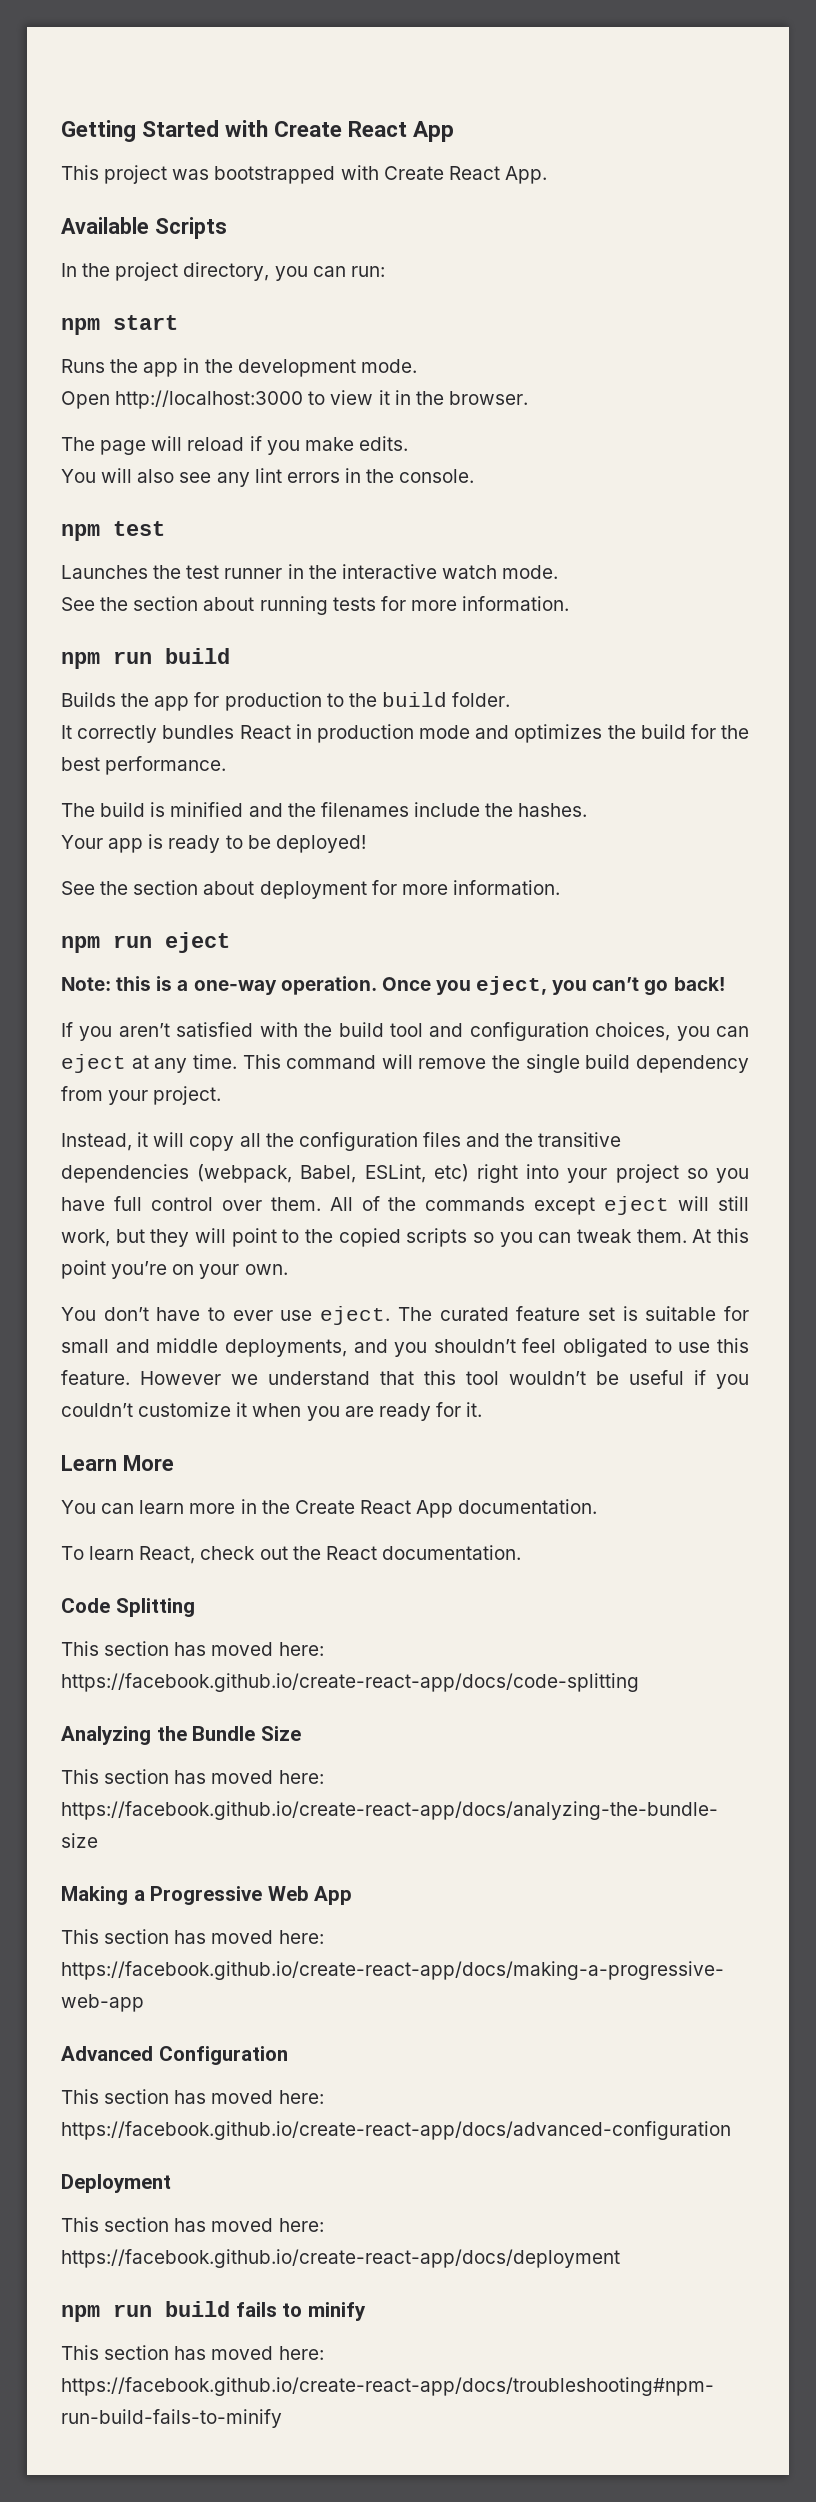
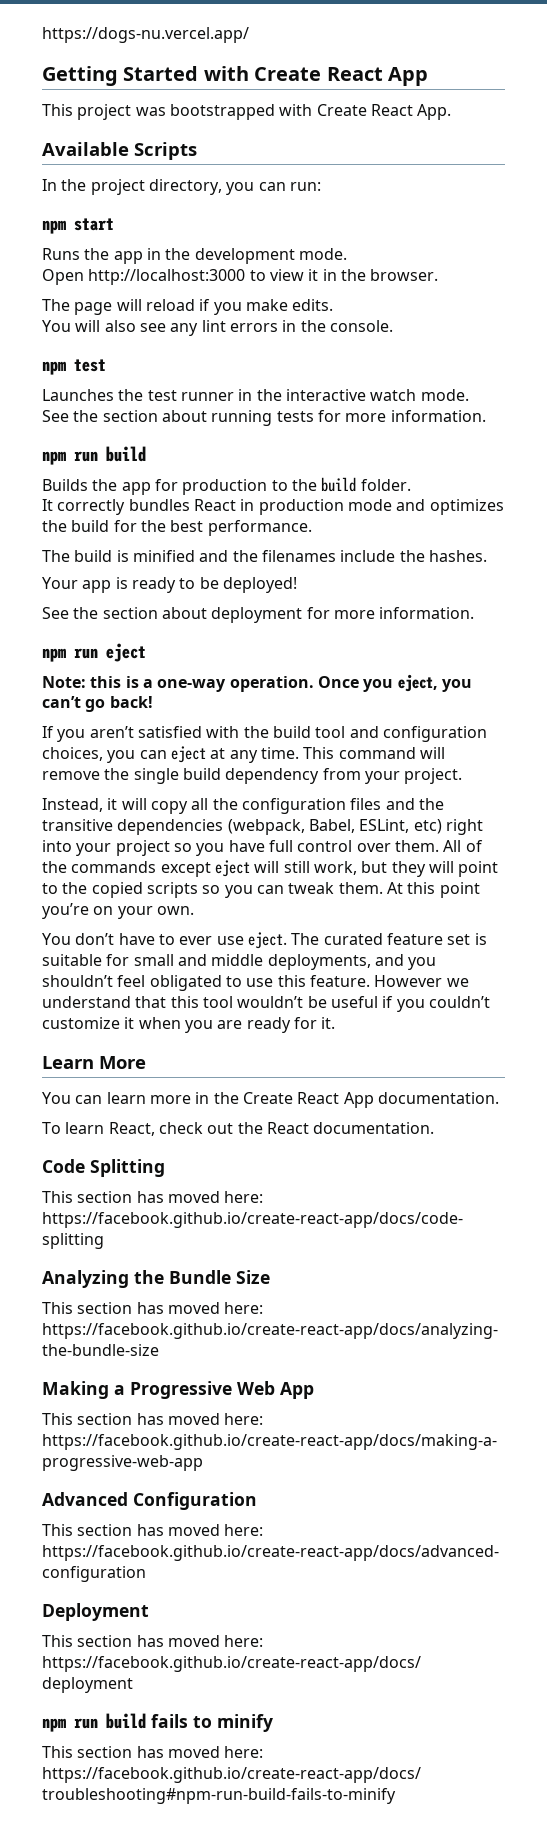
(61, 131) none -> [42,27,249,43] https://dogs-nu.vercel.app/ //

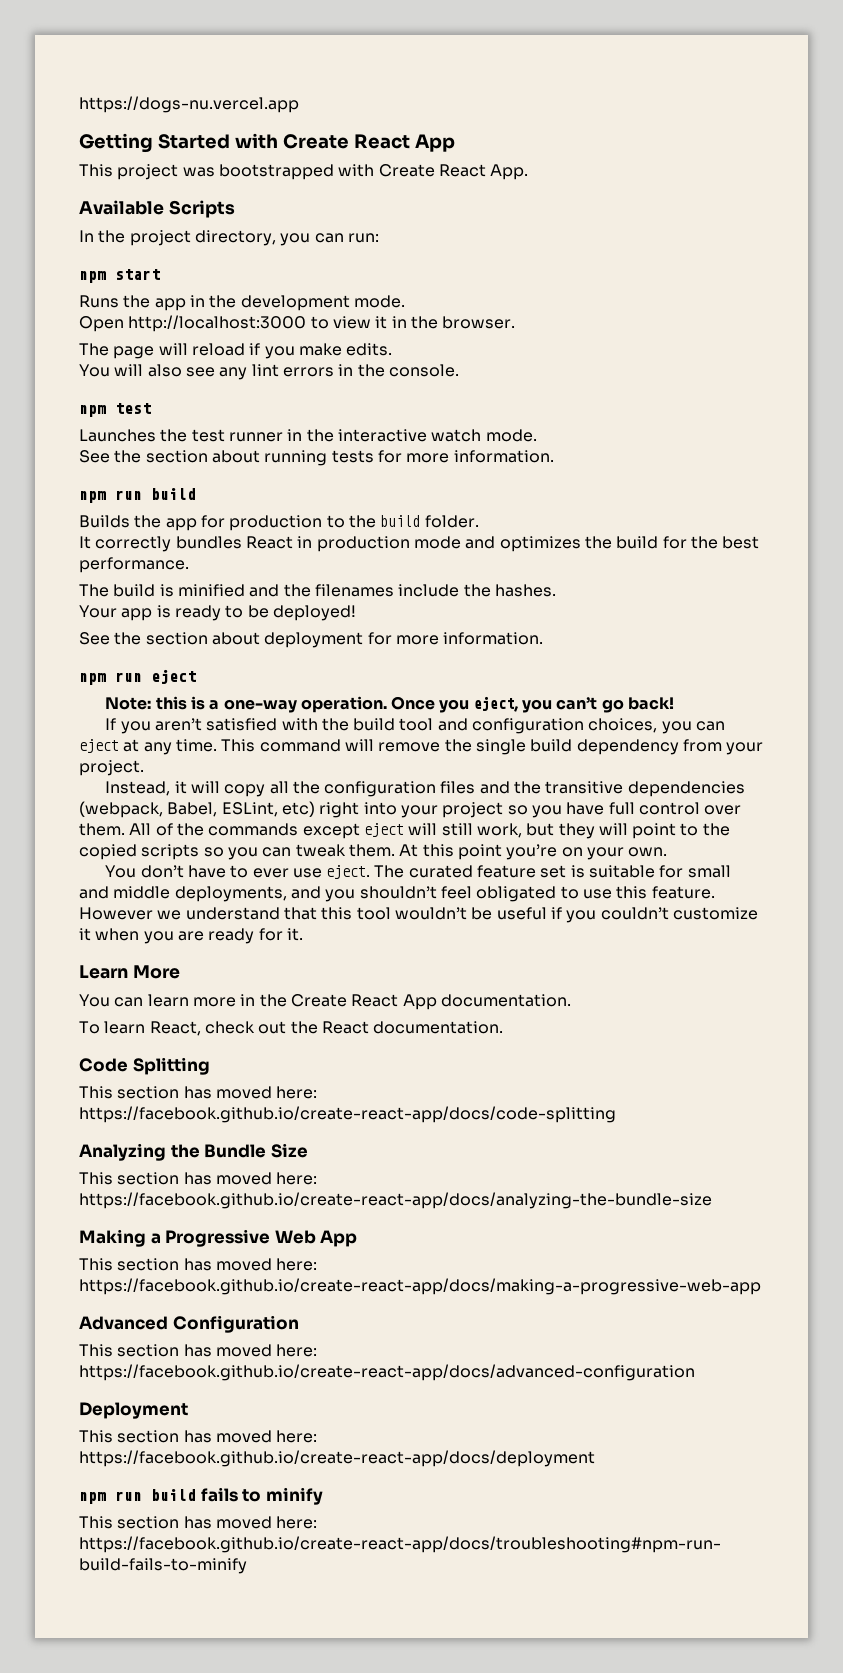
[42,27,249,43] https://dogs-nu.vercel.app/ -> [79,96,299,113] https://dogs-nu.vercel.app

